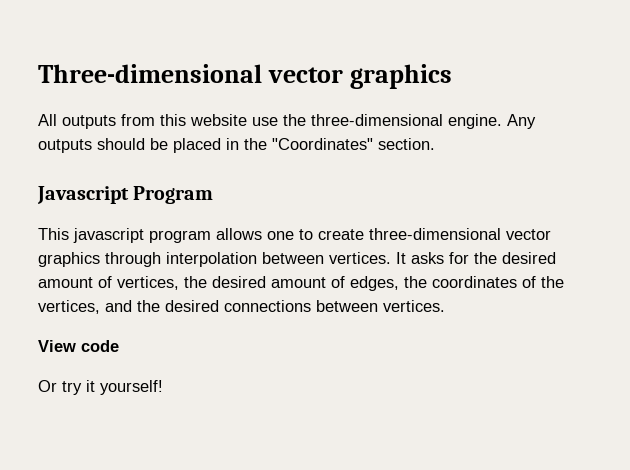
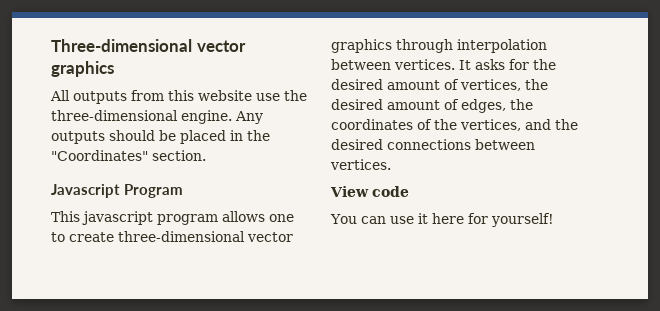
[38,380,95,395] Or try it -> [330,213,488,224] You can use it here for

